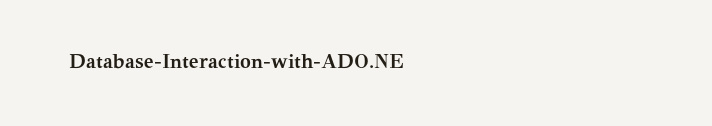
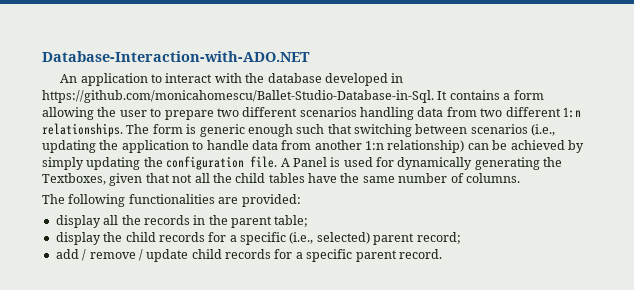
[69,54,404,69] Database-Interaction-with-ADO.NE -> [42,51,310,62] [60,73,404,86] [42,90,544,103] [42,107,581,120] [42,123,556,137] [42,140,584,153] [42,156,563,170] [42,173,520,186] [42,194,301,207] [55,215,309,228] [55,232,461,245] [55,249,442,262] Database-Interaction-with-ADO.NET // An application to interact with the database developed in https://github.com/monicahomescu/Ballet-Studio-Database-in-Sql. It contains a form allowing the user to prepare two different scenarios handling data from two different 1:n relationships. The form is generic enough such that switching between scenarios (i.e., updating the application to handle data from another 1:n relationship) can be achieved by simply updating the configuration file. A Panel is used for dynamically generating the Textboxes, given that not all the child tables have the same number of columns. // The following functionalities are provided: // display all the records in the parent table; // display the child records for a specific (i.e., selected) parent record; // add / remove / update child records for a specific parent record.

